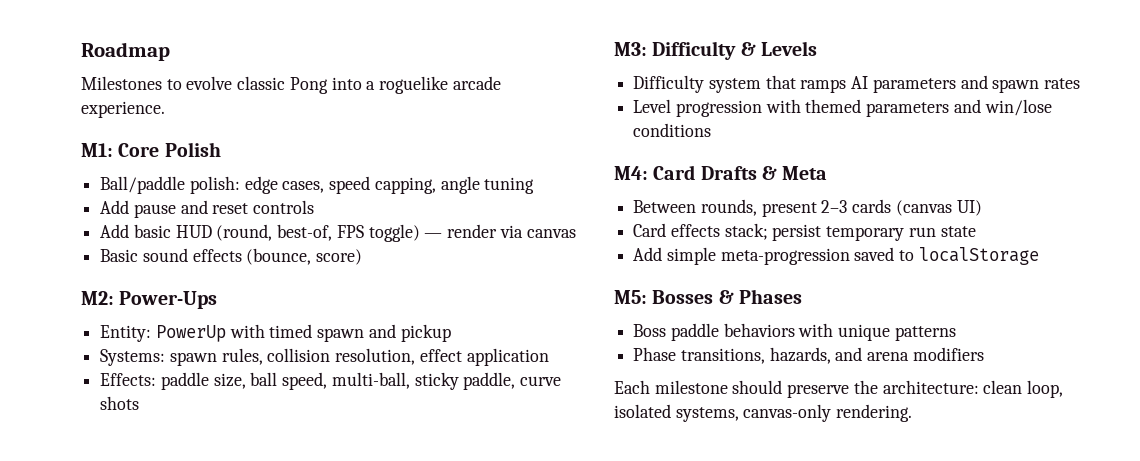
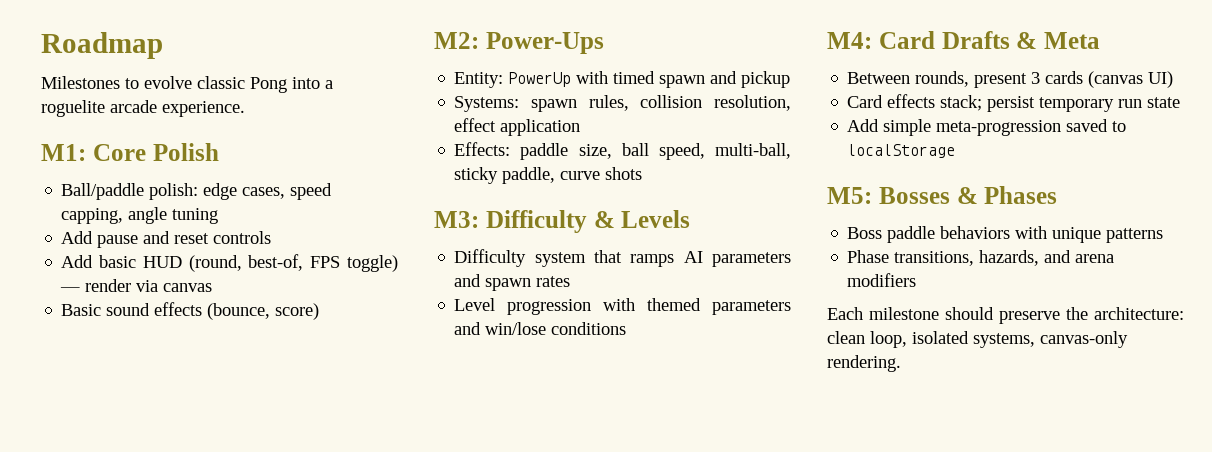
[379,76,449,94] roguelike -> [41,100,105,117] roguelite
[821,200,848,213] 2–3 -> [1031,72,1041,84] 3

